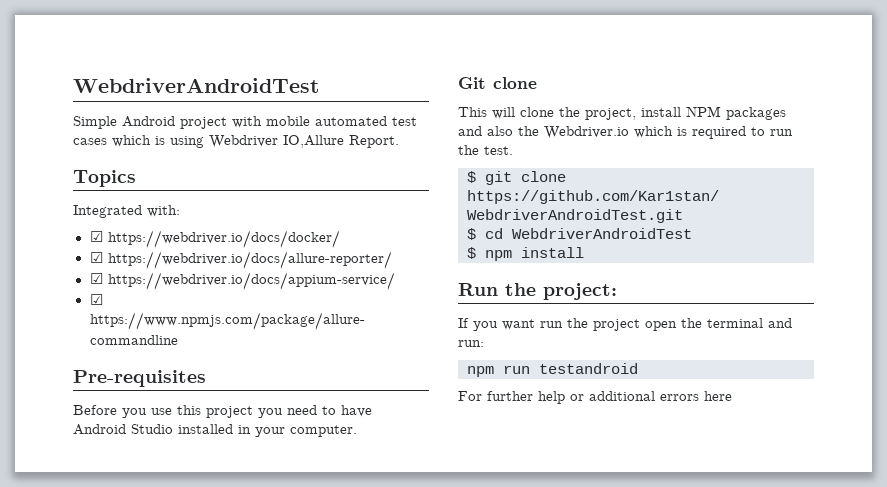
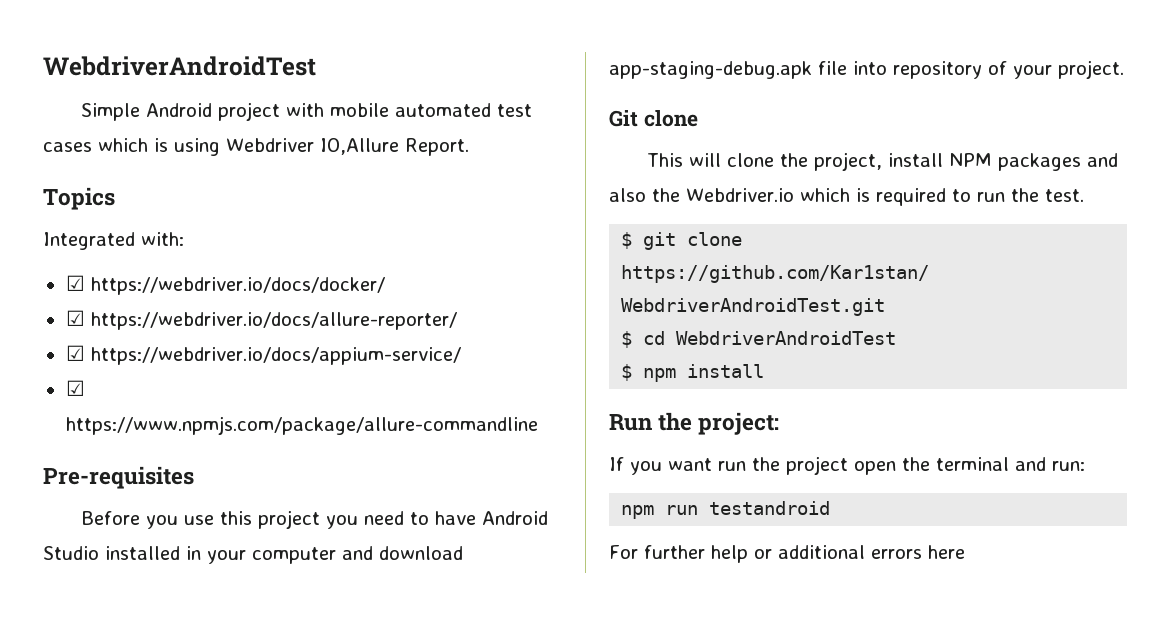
[290,425,357,437] computer. -> [252,546,463,564] [609,60,1124,79] computer and download app-staging-debug.apk file into repository of your project.

